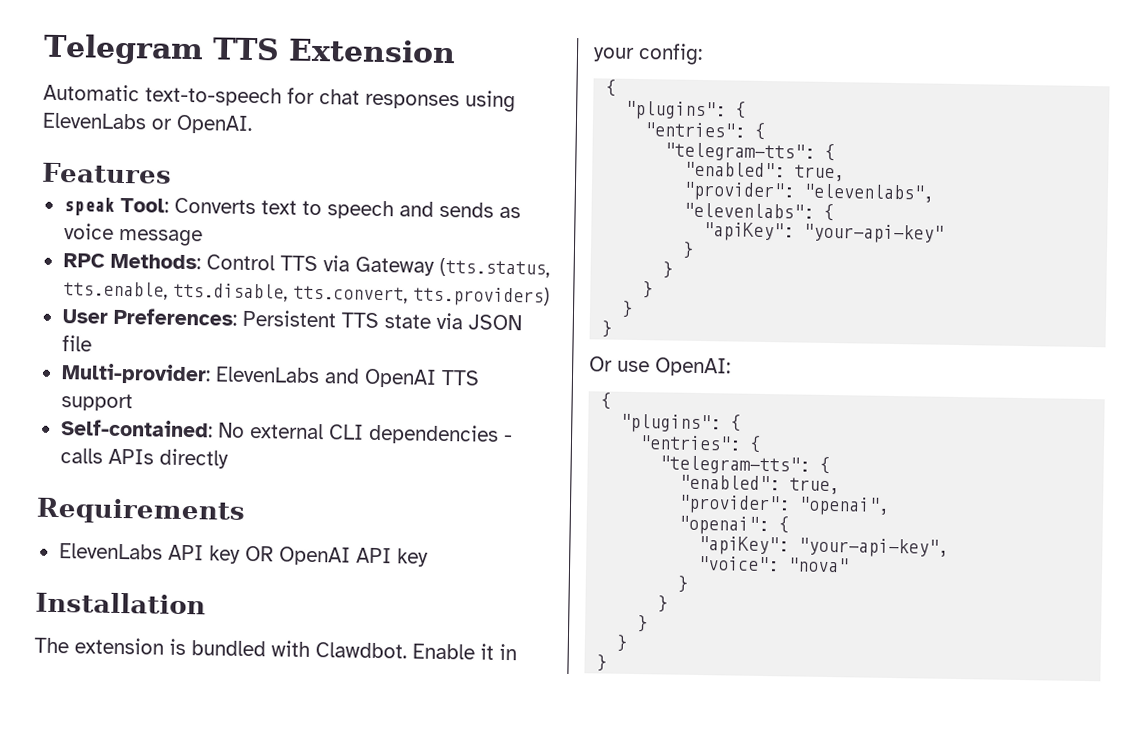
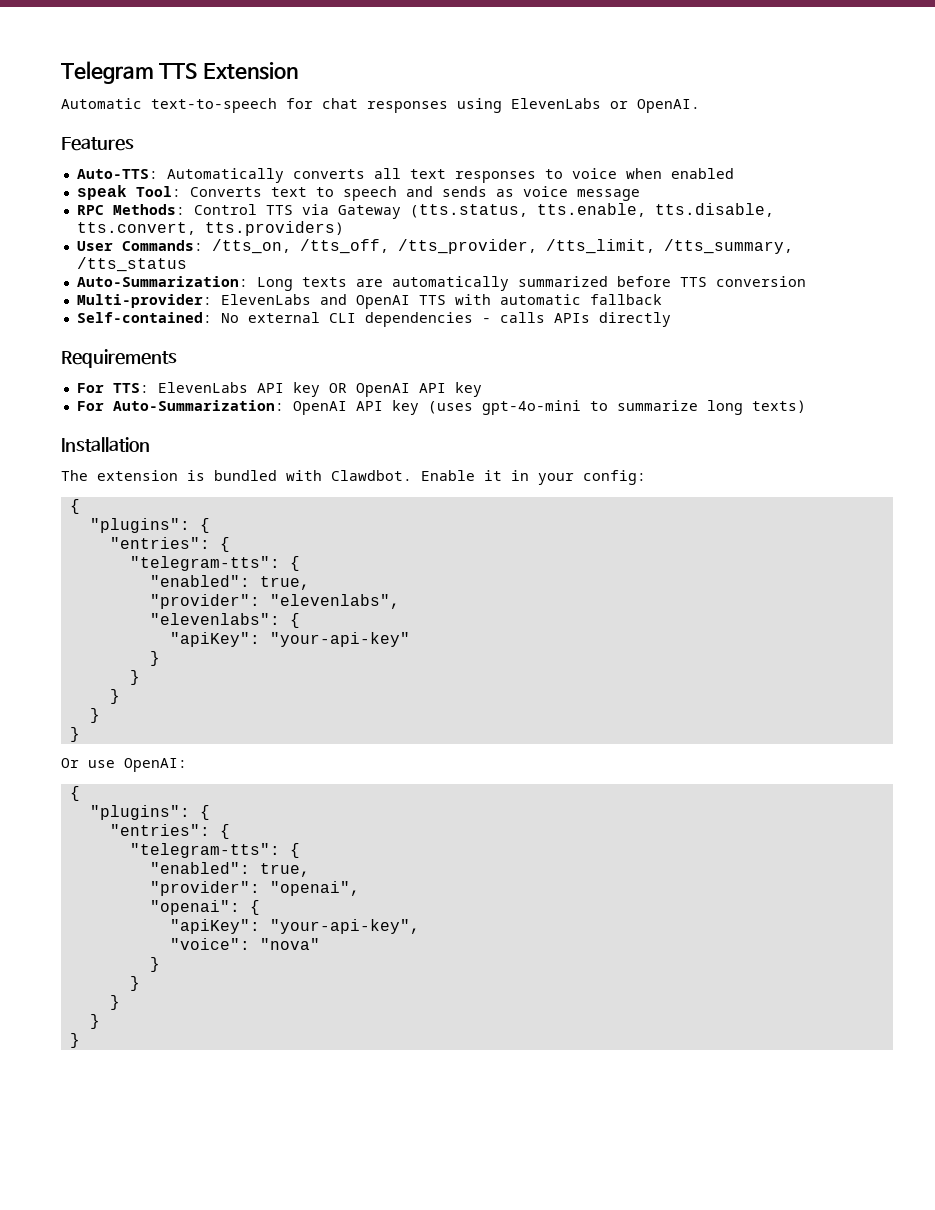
(172, 173) none -> [76,168,734,183] // Auto-TTS: Automatically converts all text responses to voice when enabled
[112,307,522,331] [61,335,92,352] Preferences: Persistent TTS state via JSON file -> [121,239,793,254] [76,257,187,272] [76,276,806,291] Commands: /tts_on, /tts_off, /tts_provider, /tts_limit, /tts_summary, /tts_status // Auto-Summarization: Long texts are automatically summarized before TTS conversion
[60,393,133,412] support -> [454,294,662,305] with automatic fallback
(246, 511) none -> [76,383,149,393] For TTS:
(429, 557) none -> [76,400,806,415] // For Auto-Summarization: OpenAI API key (uses gpt-4o-mini to summarize long texts)

